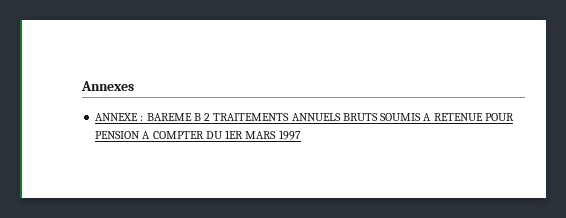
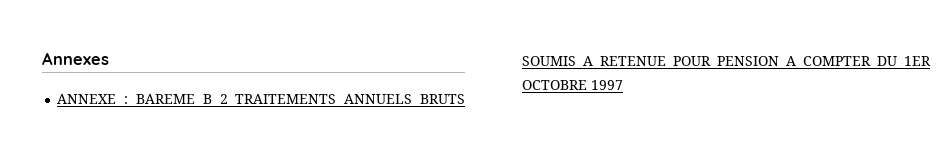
[245,131,277,139] MARS -> [522,80,588,90] OCTOBRE

